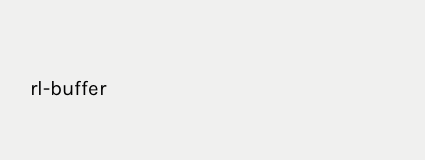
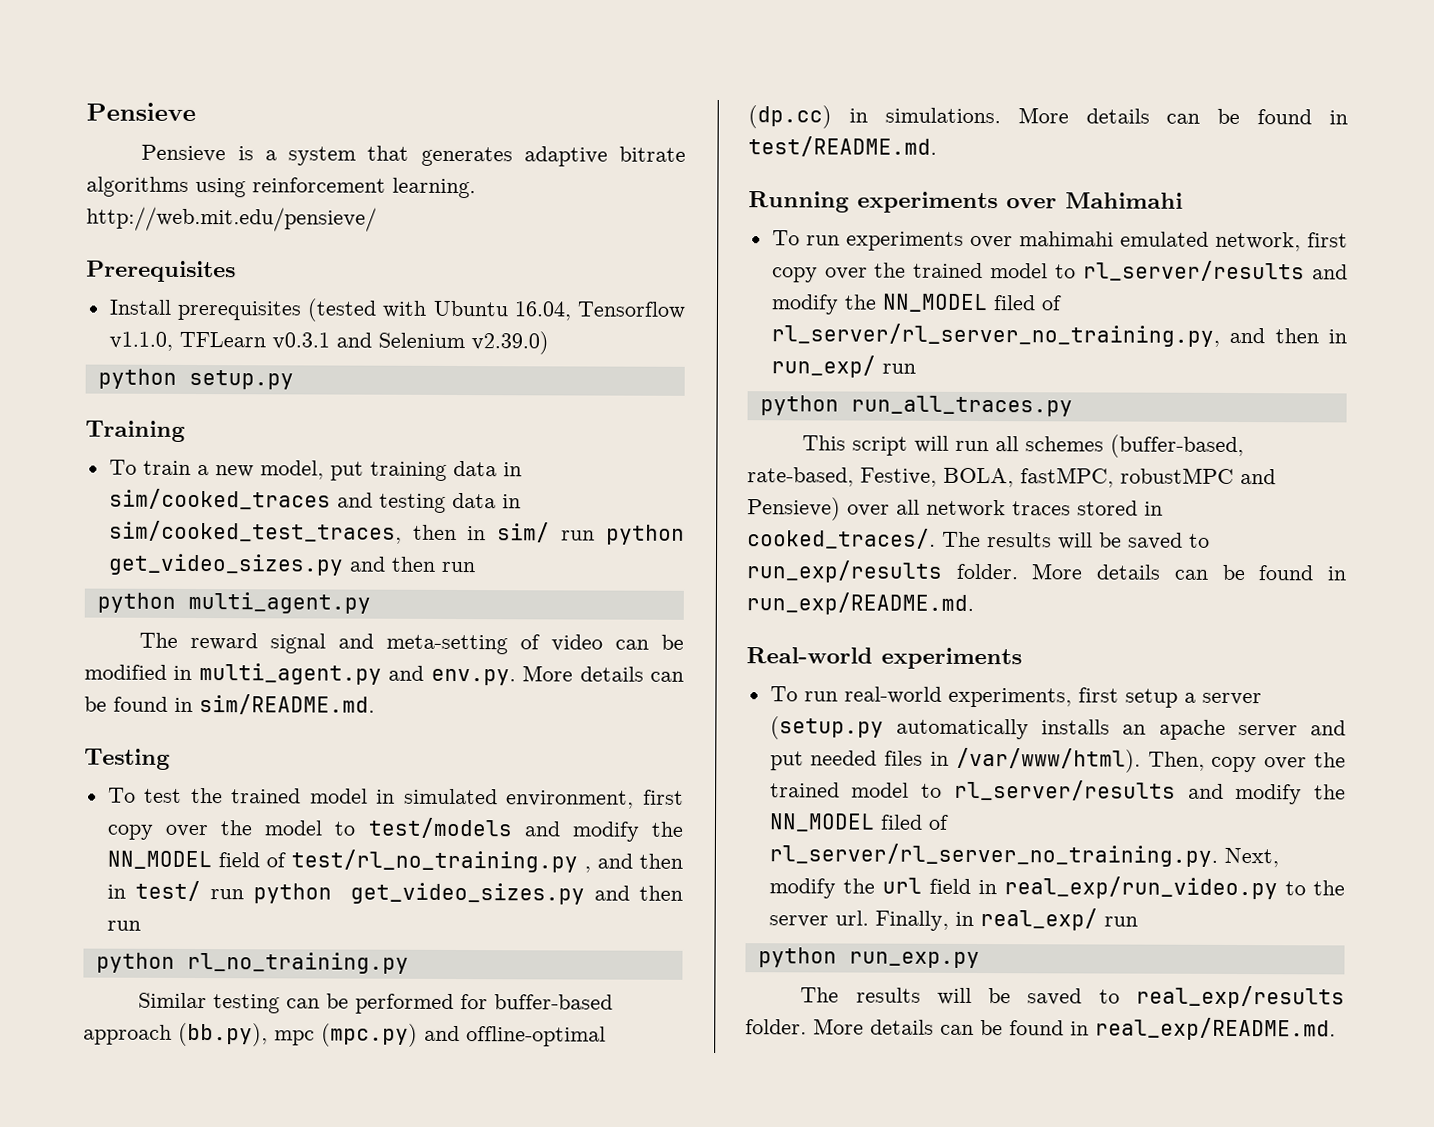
[30,80,107,96] rl-buffer -> [86,102,196,121] [141,144,686,167] [86,176,476,199] [86,206,377,232] [86,260,236,283] [108,298,687,322] [108,331,549,355] [97,368,294,390] [85,420,185,442] [108,459,522,481] [108,488,521,513] [108,520,685,545] [107,553,476,576] [96,591,371,614] [139,632,685,655] [84,663,685,686] [84,694,375,715] [84,748,170,770] [107,787,684,809] [106,817,684,842] [106,849,683,873] [106,880,684,905] [106,920,141,931] [95,951,409,974] [138,992,614,1014] [83,1022,606,1047] [748,105,1348,129] [748,136,937,157] [748,191,1183,214] [771,230,1348,252] [771,260,1348,283] [770,293,1062,315] [770,323,1347,347] [770,355,916,378] [759,395,1073,417] [802,434,1245,459] [747,467,1276,488] [747,497,1163,521] [747,528,1210,550] [746,560,1346,583] [746,592,974,615] [746,647,1022,670] [769,686,1262,708] [769,716,1346,740] [769,747,1346,773] [769,779,1346,805] [768,813,949,832] [768,843,1279,868] [768,876,1345,900] [768,908,1138,931] [757,947,980,969] [800,985,1345,1009] [745,1017,1336,1041] Pensieve // Pensieve is a system that generates adaptive bitrate algorithms using reinforcement learning. http://web.mit.edu/pensieve/ // Prerequisites // Install prerequisites (tested with Ubuntu 16.04, Tensorflow v1.1.0, TFLearn v0.3.1 and Selenium v2.39.0) // python setup.py // Training // To train a new model, put training data in sim/cooked_traces and testing data in sim/cooked_test_traces, then in sim/ run python get_video_sizes.py and then run // python multi_agent.py // The reward signal and meta-setting of video can be modified in multi_agent.py and env.py. More details can be found in sim/README.md. // Testing // To test the trained model in simulated environment, first copy over the model to test/models and modify the NN_MODEL field of test/rl_no_training.py , and then in test/ run python get_video_sizes.py and then run // python rl_no_training.py // Similar testing can be performed for buffer-based approach (bb.py), mpc (mpc.py) and offline-optimal (dp.cc) in simulations. More details can be found in test/README.md. // Running experiments over Mahimahi // To run experiments over mahimahi emulated network, first copy over the trained model to rl_server/results and modify the NN_MODEL filed of rl_server/rl_server_no_training.py, and then in run_exp/ run // python run_all_traces.py // This script will run all schemes (buffer-based, rate-based, Festive, BOLA, fastMPC, robustMPC and Pensieve) over all network traces stored in cooked_traces/. The results will be saved to run_exp/results folder. More details can be found in run_exp/README.md. // Real-world experiments // To run real-world experiments, first setup a server (setup.py automatically installs an apache server and put needed files in /var/www/html). Then, copy over the trained model to rl_server/results and modify the NN_MODEL filed of rl_server/rl_server_no_training.py. Next, modify the url field in real_exp/run_video.py to the server url. Finally, in real_exp/ run // python run_exp.py // The results will be saved to real_exp/results folder. More details can be found in real_exp/README.md.

